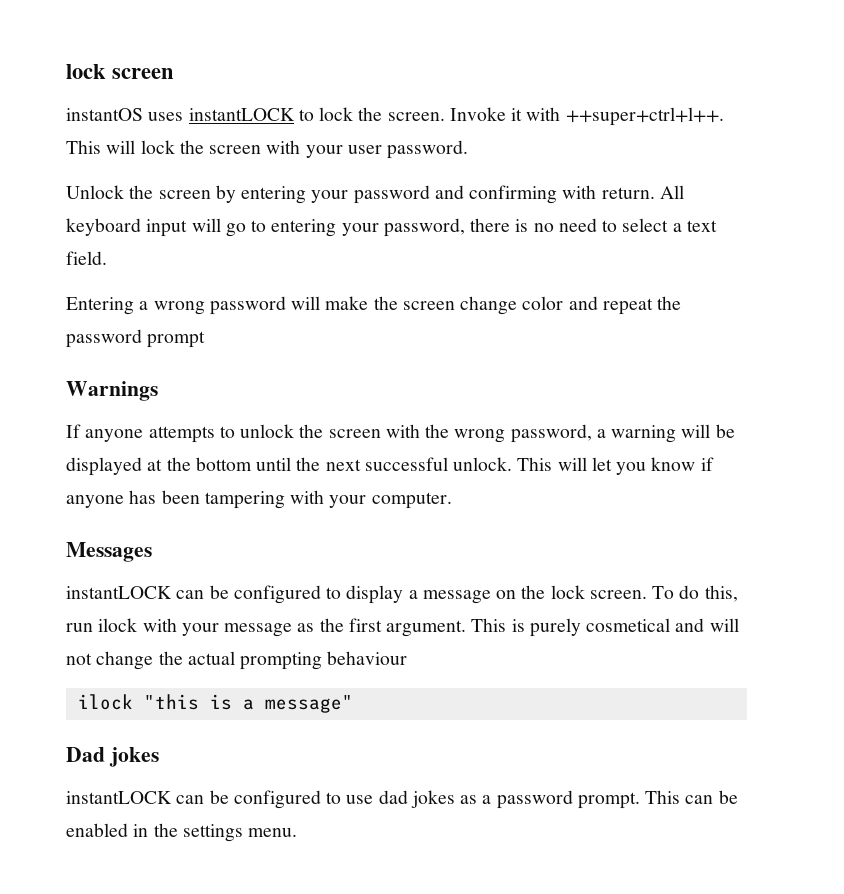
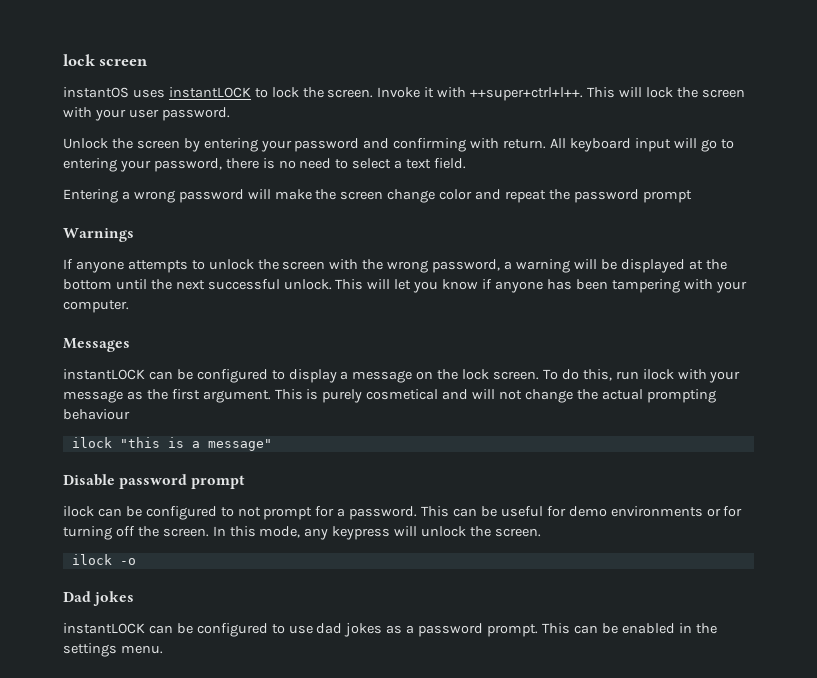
(353, 704) none -> [63,474,246,489] [63,506,743,520] [63,526,541,540] [71,554,136,565] // Disable password prompt // ilock can be configured to not prompt for a password. This can be useful for demo environments or for turning off the screen. In this mode, any keypress will unlock the screen. // ilock -o

